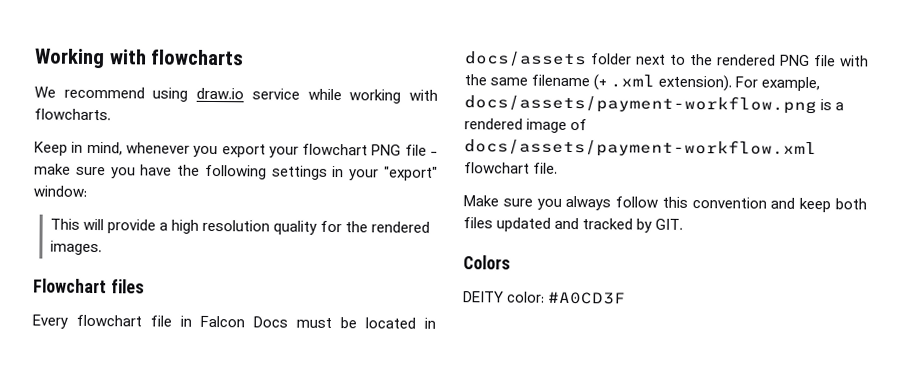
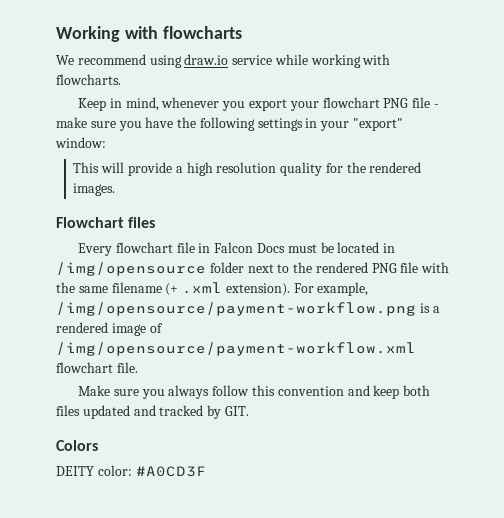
[464,51,587,68] docs/assets -> [56,262,206,276] /img/opensource
[464,94,817,115] docs/assets/payment-workflow.png -> [56,302,416,316] /img/opensource/payment-workflow.png
[464,138,817,159] docs/assets/payment-workflow.xml -> [56,342,416,356] /img/opensource/payment-workflow.xml

